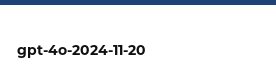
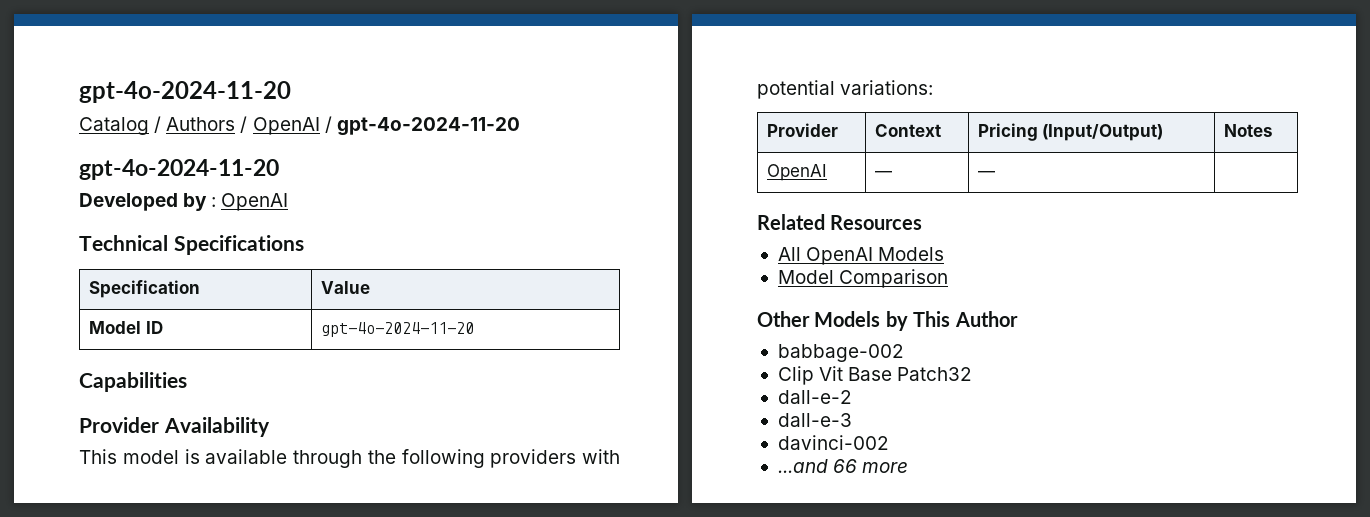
[17,45,146,58] gpt-4o-2024-11-20 -> [79,81,291,103] [79,116,520,136] [79,159,279,180] [79,193,289,211] [79,235,304,255] [88,280,200,298] [320,281,370,294] [88,321,163,334] [320,322,474,337] [79,372,187,392] [79,417,270,437] [79,449,620,468] [757,80,934,99] [766,123,838,137] [874,124,941,137] [977,123,1164,141] [1223,124,1273,137] [766,164,827,181] [874,171,892,177] [977,171,995,177] [757,214,923,230] [777,247,945,265] [777,269,949,288] [757,311,1018,331] [777,344,904,362] [777,366,973,385] [777,390,852,404] [777,413,852,427] [777,435,889,450] [777,459,909,473] gpt-4o-2024-11-20 // Catalog / Authors / OpenAI / gpt-4o-2024-11-20 // gpt-4o-2024-11-20 // Developed by : OpenAI // Technical Specifications // Specification | Value // Model ID | gpt-4o-2024-11-20 // Capabilities // Provider Availability // This model is available through the following providers with potential variations: // Provider | Context | Pricing (Input/Output) | Notes // OpenAI | — | — | // Related Resources // All OpenAI Models // Model Comparison // Other Models by This Author // babbage-002 // Clip Vit Base Patch32 // dall-e-2 // dall-e-3 // davinci-002 // ...and 66 more

